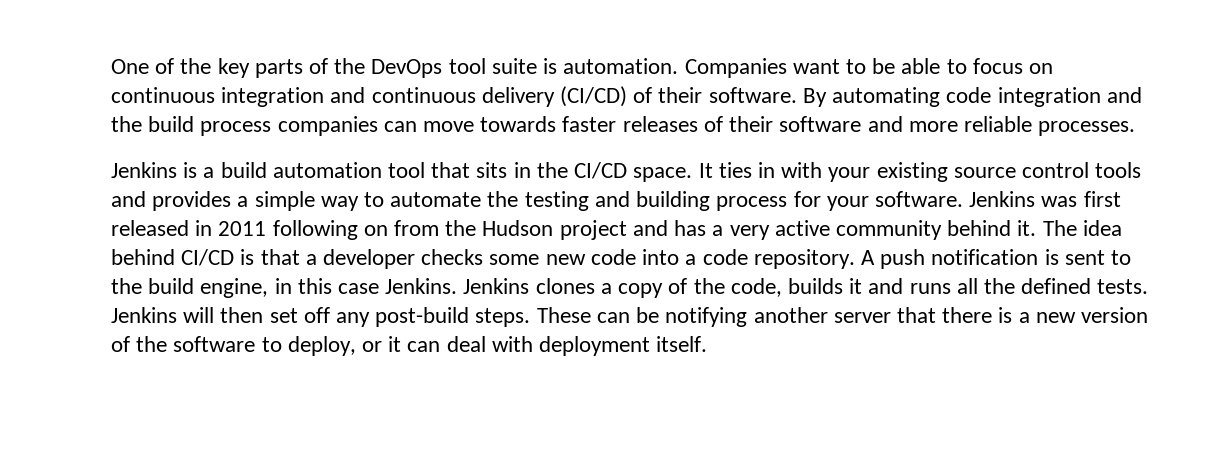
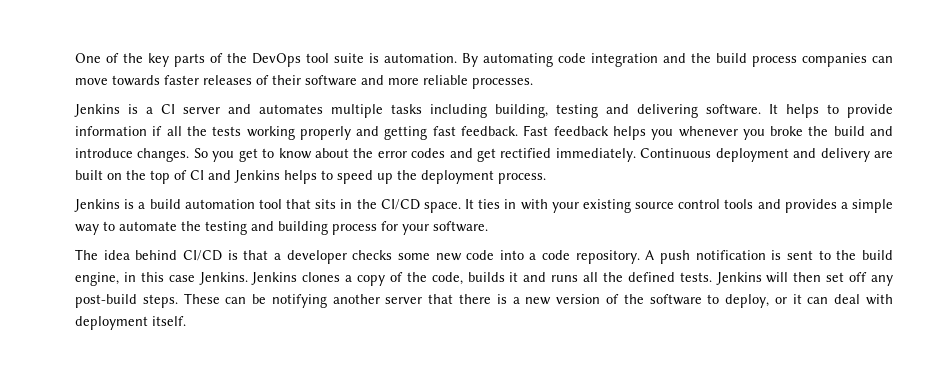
[684,58,1053,78] [111,86,797,107] Companies want to be able to focus on continuous integration and continuous delivery (CI/CD) of their software. -> (457, 58) none
(1136, 128) none -> [74,104,893,118] [75,125,893,140] [75,148,894,162] [75,170,546,184] // Jenkins is a CI server and automates multiple tasks including building, testing and delivering software. It helps to provide information if all the tests working properly and getting fast feedback. Fast feedback helps you whenever you broke the build and introduce changes. So you get to know about the error codes and get rectified immediately. Continuous deployment and delivery are built on the top of CI and Jenkins helps to speed up the deployment process.
[969,191,1121,207] [111,220,1037,240] Jenkins was first released in 2011 following on from the Hudson project and has a very active community behind it. -> (488, 226) //

